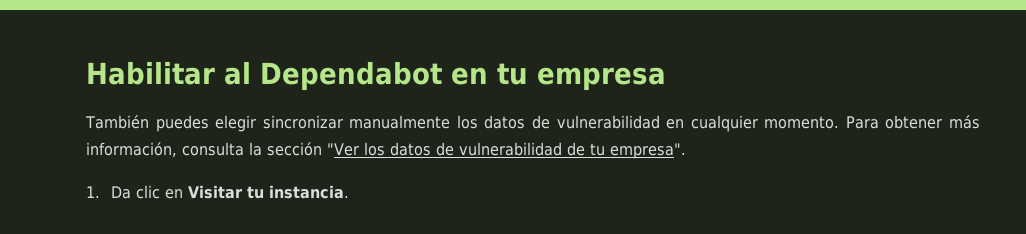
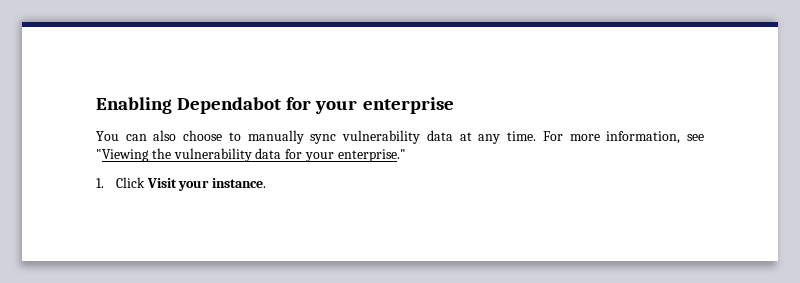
[86,61,666,91] [85,115,980,132] [86,142,686,159] [86,185,350,199] Habilitar al Dependabot en tu empresa // También puedes elegir sincronizar manualmente los datos de vulnerabilidad en cualquier momento. Para obtener más información, consulta la sección "Ver los datos de vulnerabilidad de tu empresa". // 1. Da clic en Visitar tu instancia. -> [96,97,454,114] [96,130,705,144] [96,148,406,162] [96,177,267,191] Enabling Dependabot for your enterprise // You can also choose to manually sync vulnerability data at any time. For more information, see "Viewing the vulnerability data for your enterprise." // 1. Click Visit your instance.

